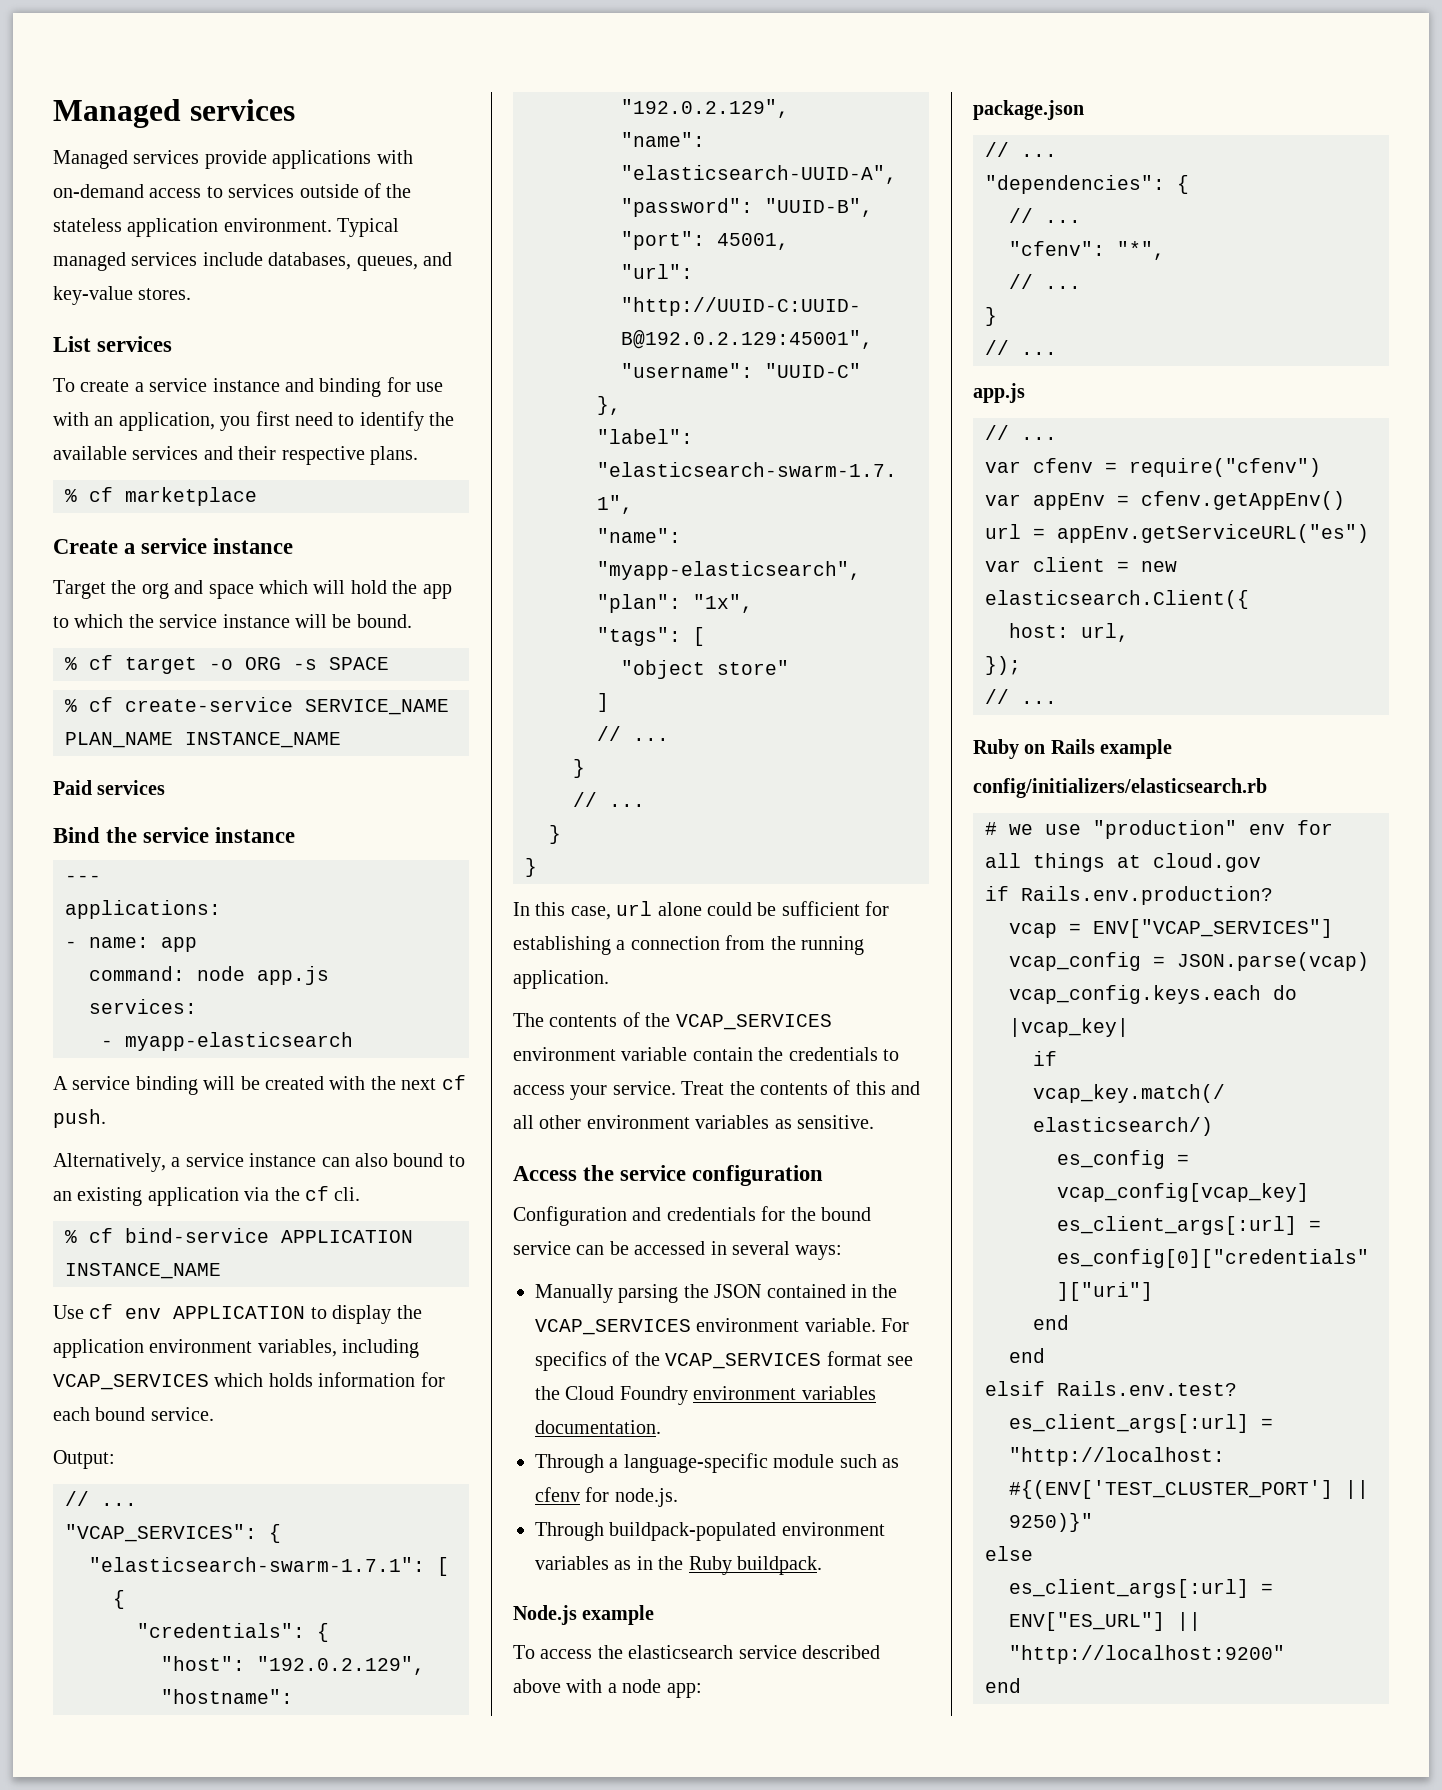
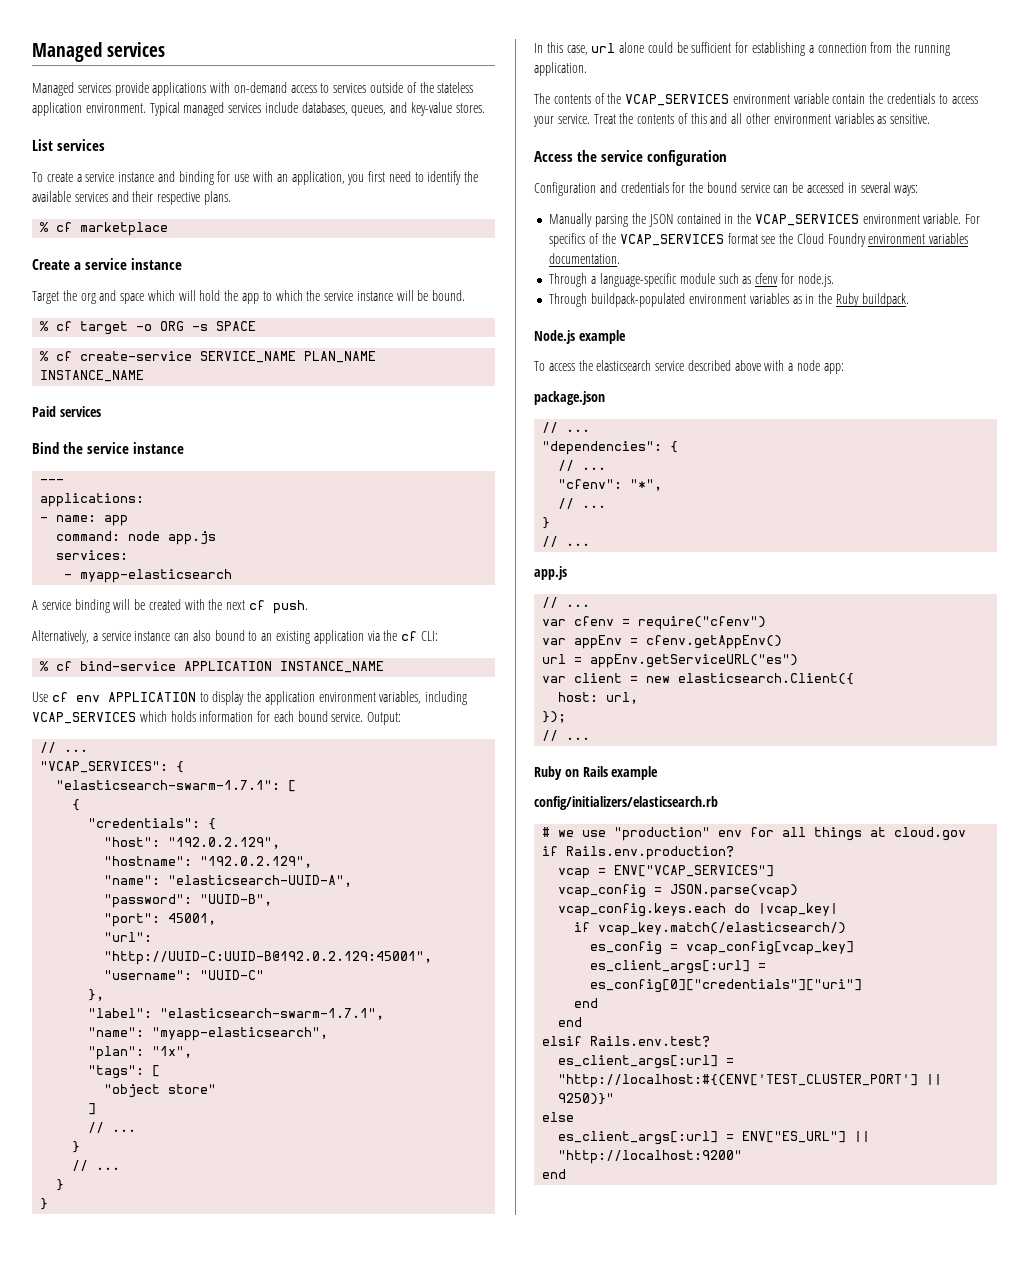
[334,1187,361,1201] cli. -> [420,631,438,641] CLI:
(214, 1414) // -> (364, 717) none

